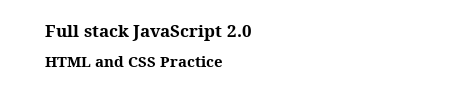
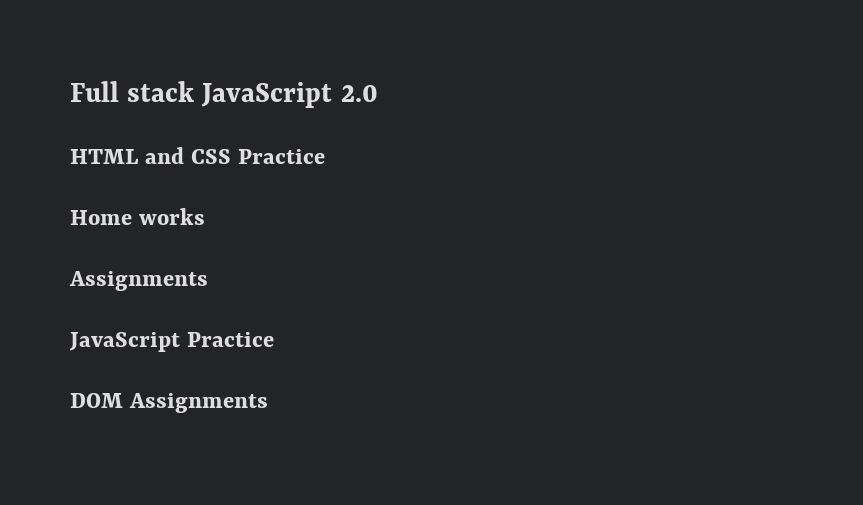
(224, 61) none -> [70,208,206,225] [69,271,208,291] [69,332,275,352] [70,393,269,413] // Home works // Assignments // JavaScript Practice // DOM Assignments

